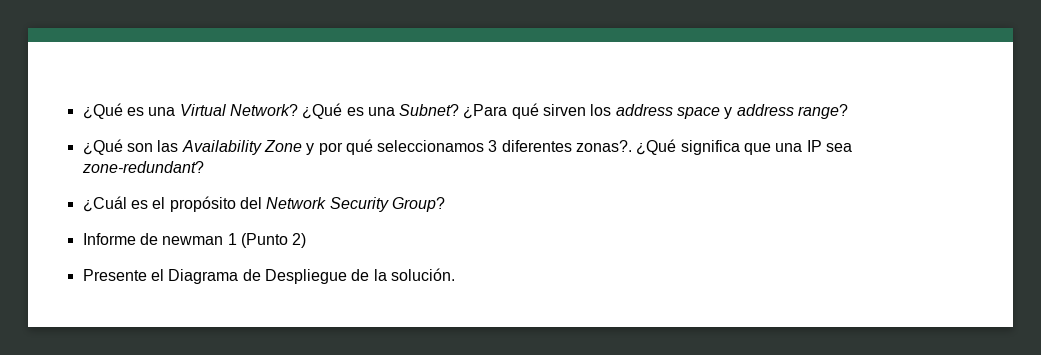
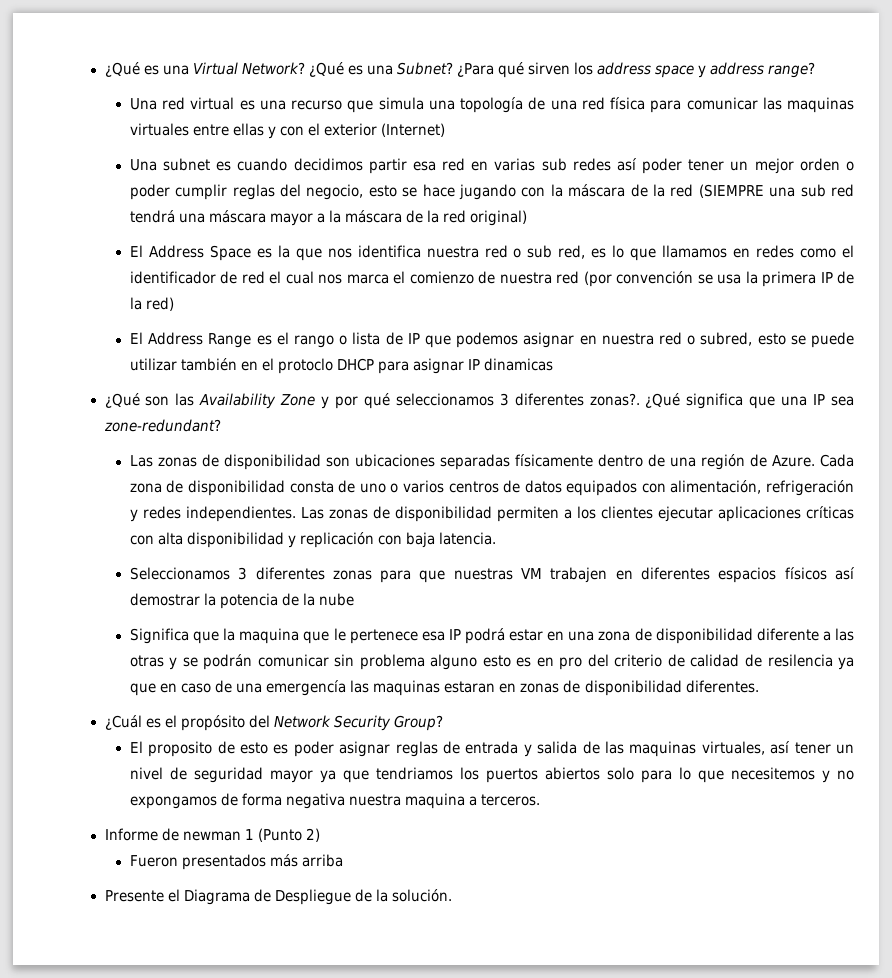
(849, 111) none -> [129,97,854,113] [129,123,446,139] [129,158,854,174] [129,184,854,200] [129,210,528,226] [129,245,854,261] [129,271,855,287] [129,297,174,311] [129,332,854,348] [129,358,554,374] // Una red virtual es una recurso que simula una topología de una red física para comunicar las maquinas virtuales entre ellas y con el exterior (Internet) // Una subnet es cuando decidimos partir esa red en varias sub redes así poder tener un mejor orden o poder cumplir reglas del negocio, esto se hace jugando con la máscara de la red (SIEMPRE una sub red tendrá una máscara mayor a la máscara de la red original) // El Address Space es la que nos identifica nuestra red o sub red, es lo que llamamos en redes como el identificador de red el cual nos marca el comienzo de nuestra red (por convención se usa la primera IP de la red) // El Address Range es el rango o lista de IP que podemos asignar en nuestra red o subred, esto se puede utilizar también en el protoclo DHCP para asignar IP dinamicas
(204, 167) none -> [129,454,854,470] [129,480,854,496] [129,506,855,522] [129,532,497,548] [129,567,855,583] [129,593,355,609] [129,628,855,644] [129,654,855,670] [129,680,759,696] // Las zonas de disponibilidad son ubicaciones separadas físicamente dentro de una región de Azure. Cada zona de disponibilidad consta de uno o varios centros de datos equipados con alimentación, refrigeración y redes independientes. Las zonas de disponibilidad permiten a los clientes ejecutar aplicaciones críticas con alta disponibilidad y replicación con baja latencia. // Seleccionamos 3 diferentes zonas para que nuestras VM trabajen en diferentes espacios físicos así demostrar la potencia de la nube // Significa que la maquina que le pertenece esa IP podrá estar en una zona de disponibilidad diferente a las otras y se podrán comunicar sin problema alguno esto es en pro del criterio de calidad de resilencia ya que en caso de una emergencía las maquinas estaran en zonas de disponibilidad diferentes.
(445, 204) none -> [129,741,854,757] [129,767,855,783] [129,793,541,809] // El proposito de esto es poder asignar reglas de entrada y salida de las maquinas virtuales, así tener un nivel de seguridad mayor ya que tendriamos los puertos abiertos solo para lo que necesitemos y no expongamos de forma negativa nuestra maquina a terceros.
(307, 240) none -> [129,854,344,870] // Fueron presentados más arriba

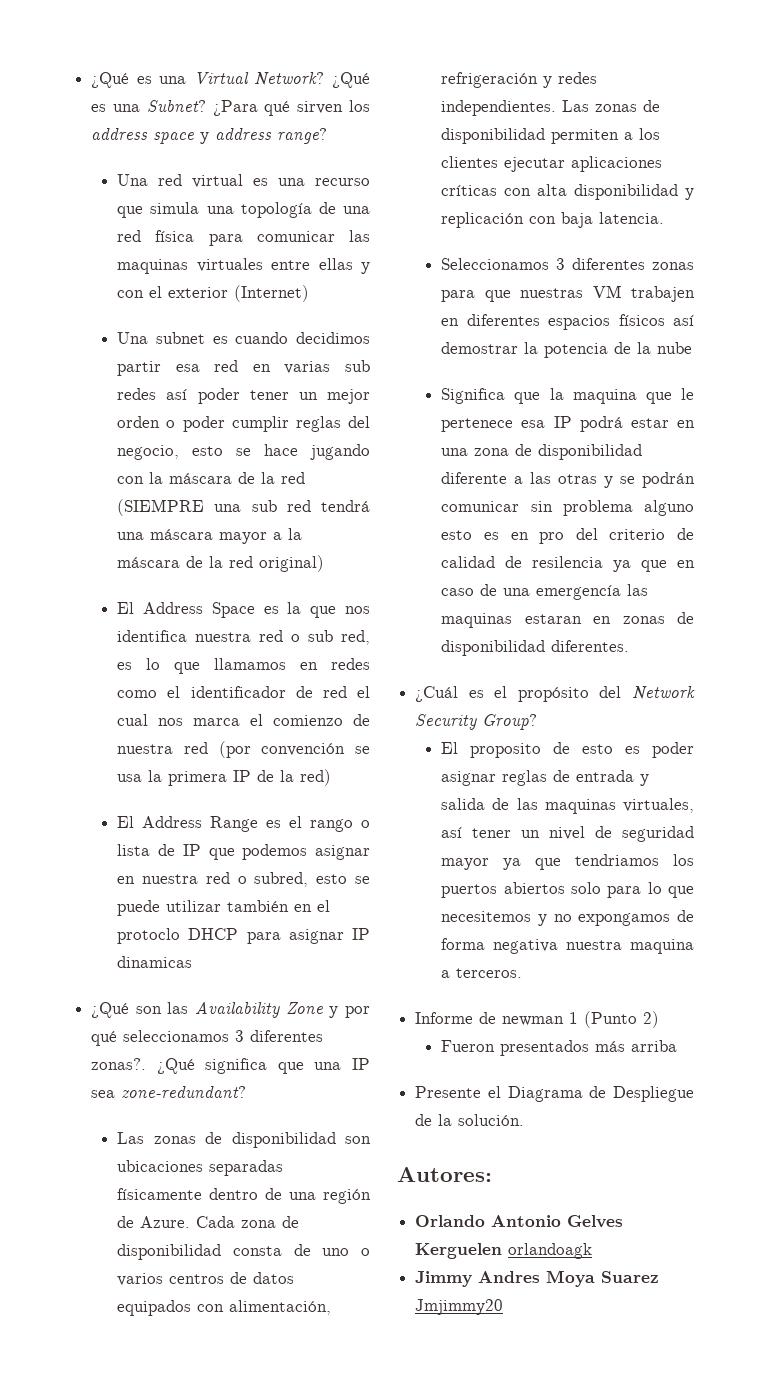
(452, 895) none -> [397,1167,492,1182] [415,1215,624,1228] [415,1243,593,1259] [415,1270,660,1287] [415,1299,504,1315] // Autores: // Orlando Antonio Gelves Kerguelen orlandoagk // Jimmy Andres Moya Suarez Jmjimmy20

